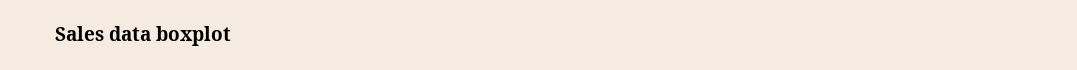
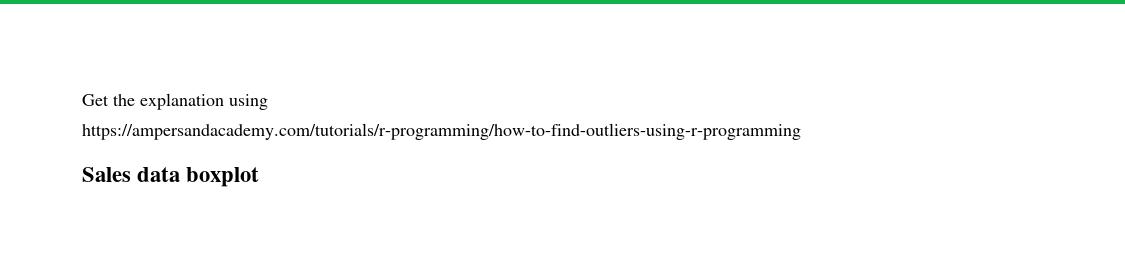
(55, 33) none -> [82,93,268,110] [82,123,801,140] Get the explanation using // https://ampersandacademy.com/tutorials/r-programming/how-to-find-outliers-using-r-programming //

